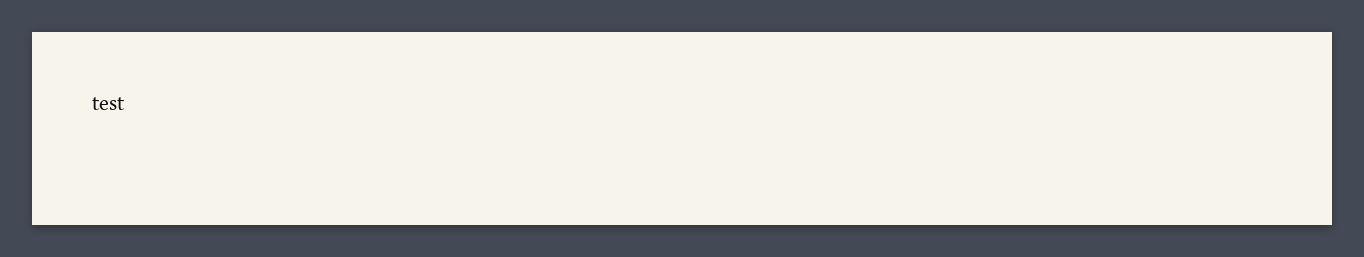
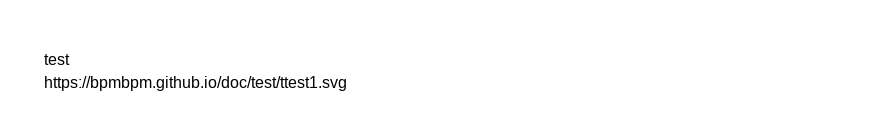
(125, 103) none -> [44,76,347,91] // https://bpmbpm.github.io/doc/test/ttest1.svg

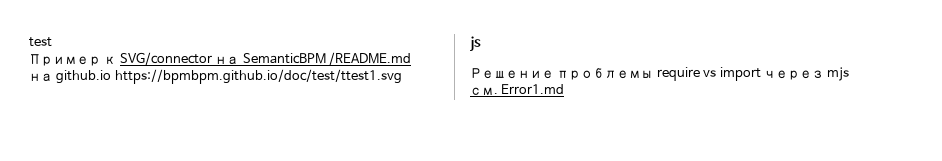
[44,76,347,91] https://bpmbpm.github.io/doc/test/ttest1.svg -> [29,52,411,66] [29,69,402,84] [470,36,481,52] [470,67,850,81] [470,84,565,95] Пример к SVG/connector на SemanticBPM /README.md на github.io https://bpmbpm.github.io/doc/test/ttest1.svg // js // Решение проблемы require vs import через mjs см. Error1.md

